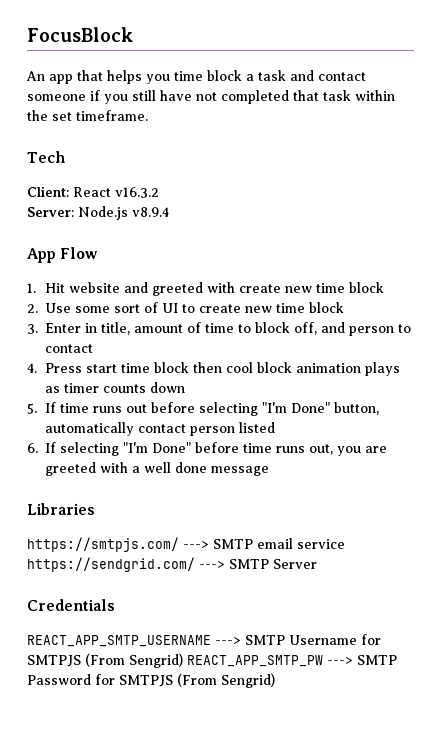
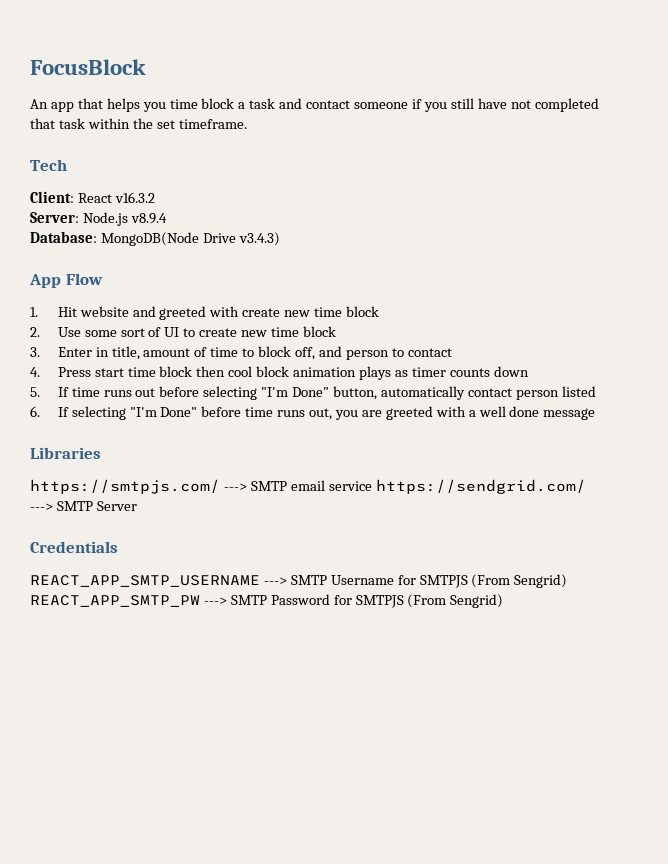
(169, 212) none -> [30,231,280,246] // Database: MongoDB(Node Drive v3.4.3)

